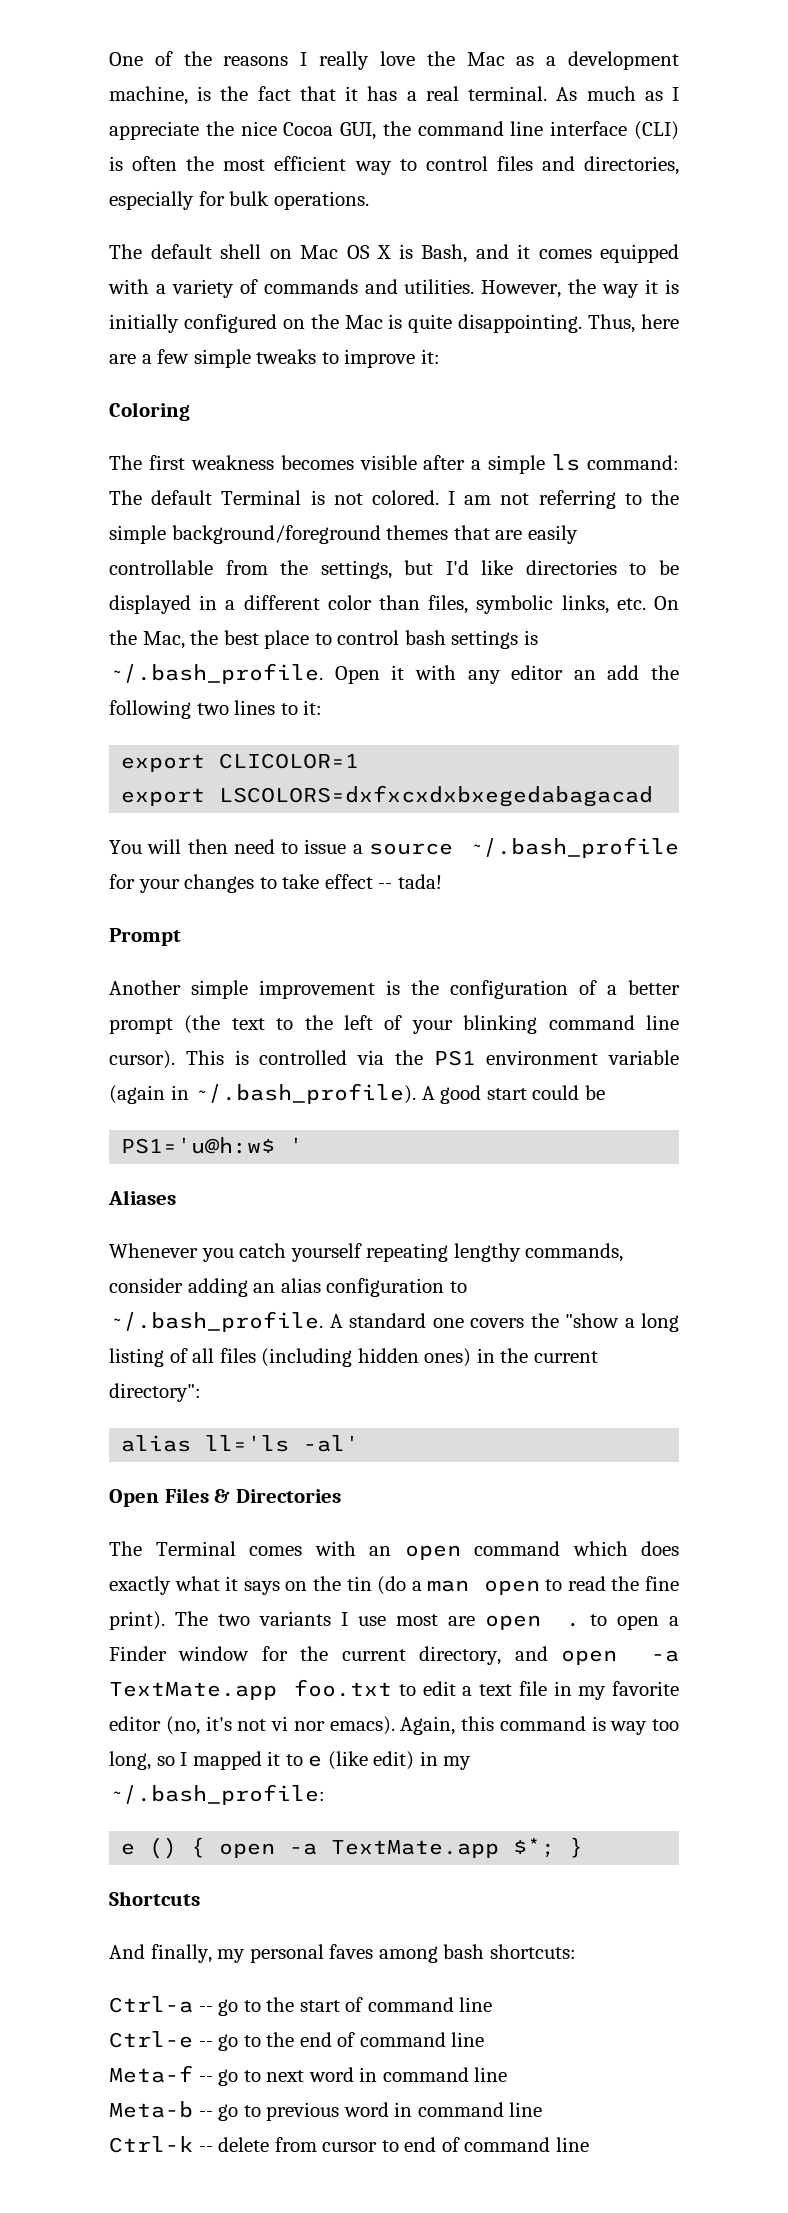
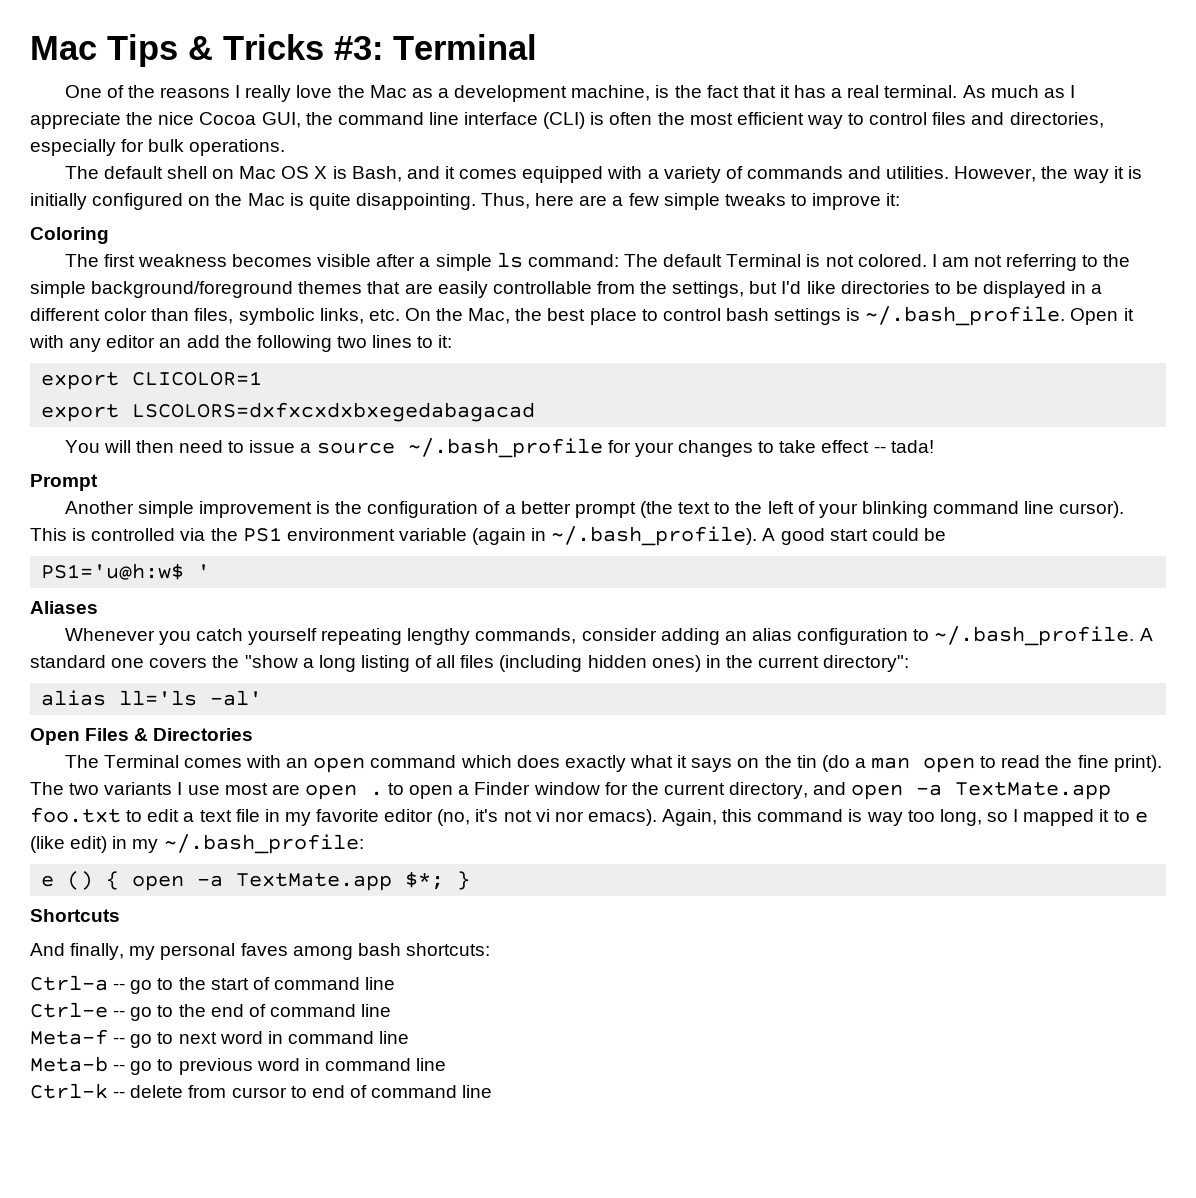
(109, 59) none -> [30,34,537,67] Mac Tips & Tricks #3: Terminal //

